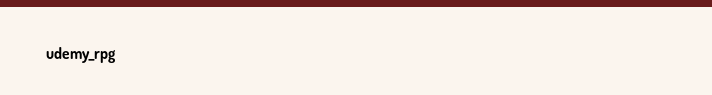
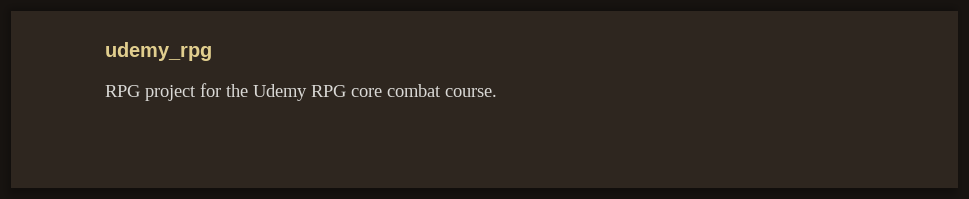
(116, 55) none -> [105,83,497,101] // RPG project for the Udemy RPG core combat course.

